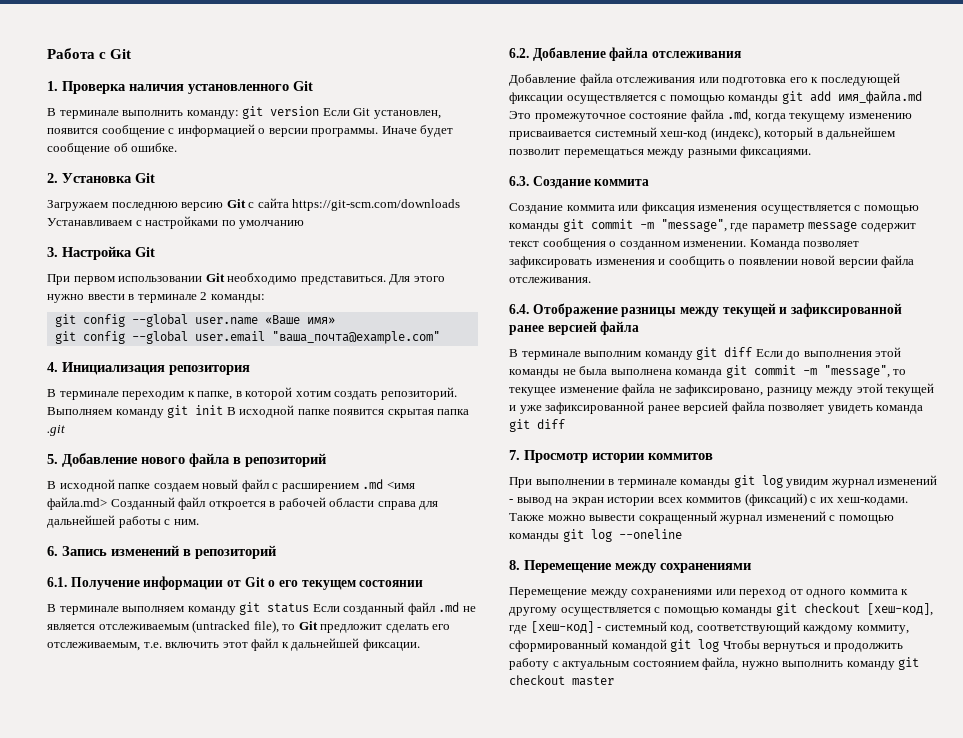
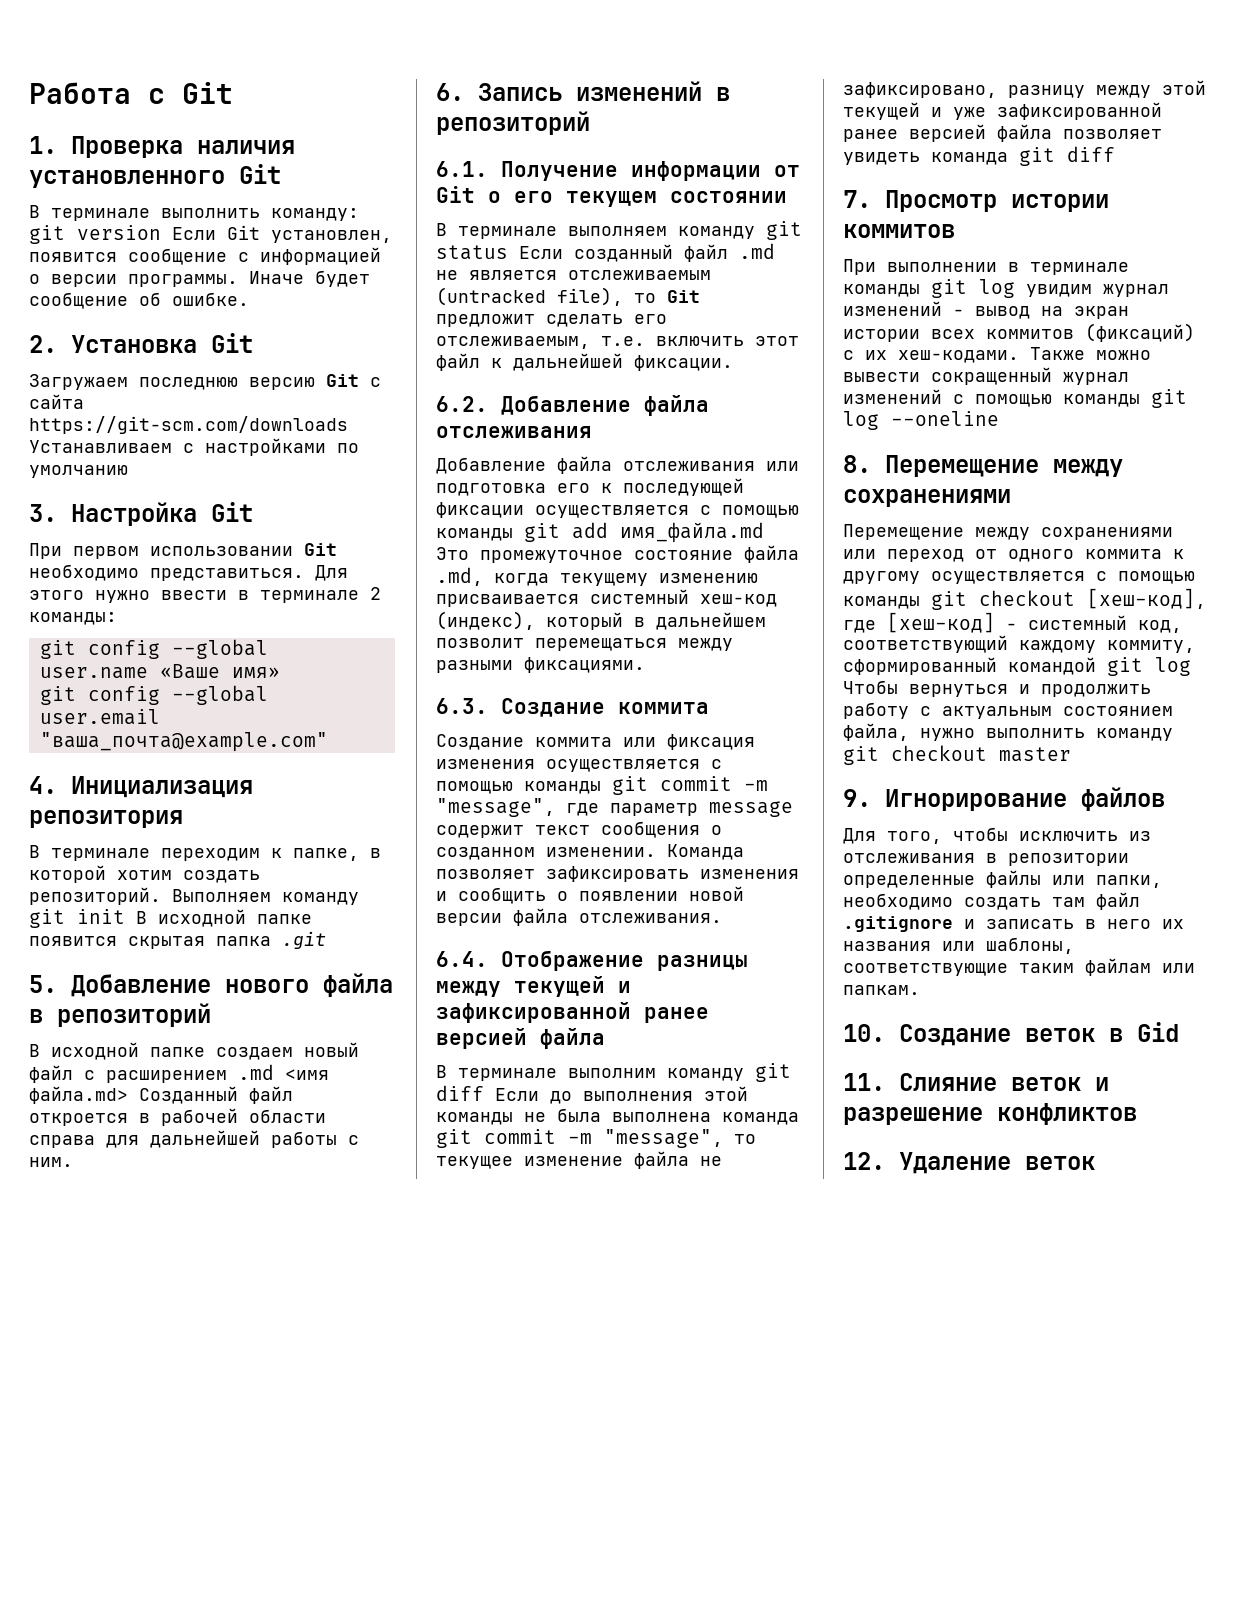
(614, 681) none -> [843,787,1165,811] [843,827,1151,844] [843,853,1129,866] [843,870,1162,888] [843,892,1140,910] [843,916,1184,932] [843,937,1074,954] [843,958,1195,976] [843,985,920,995] [843,1022,1179,1046] [843,1073,1109,1091] [843,1103,1137,1125] [843,1152,1095,1174] // 9. Игнорирование файлов // Для того, чтобы исключить из отслеживания в репозитории определенные файлы или папки, необходимо создать там файл .gitignore и записать в него их названия или шаблоны, соответствующие таким файлам или папкам. // 10. Создание веток в Gid // 11. Слияние веток и разрешение конфликтов // 12. Удаление веток

